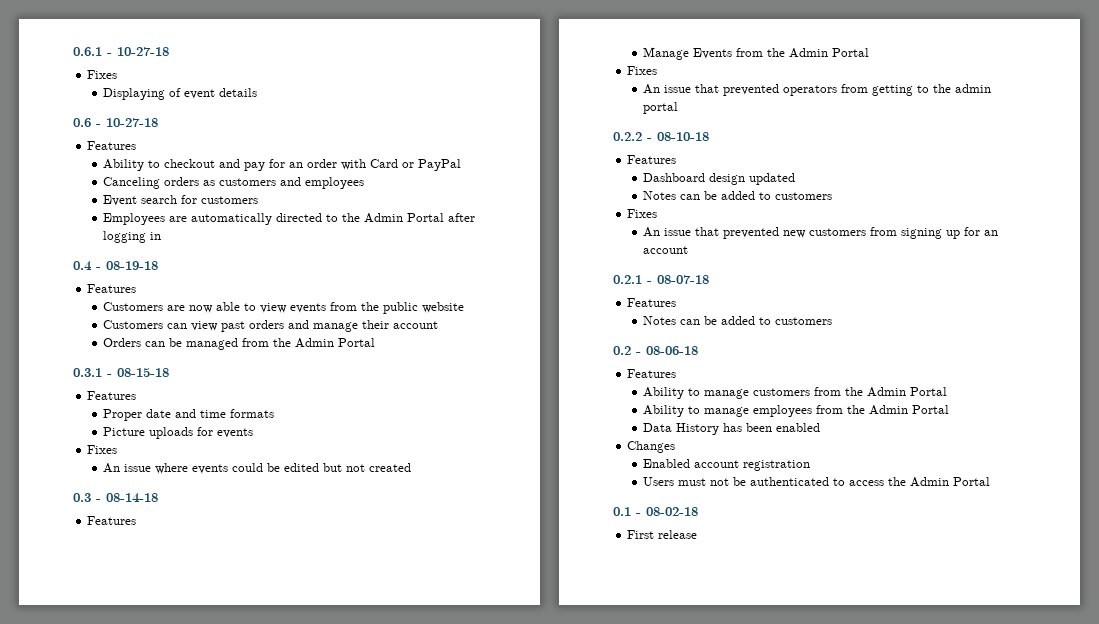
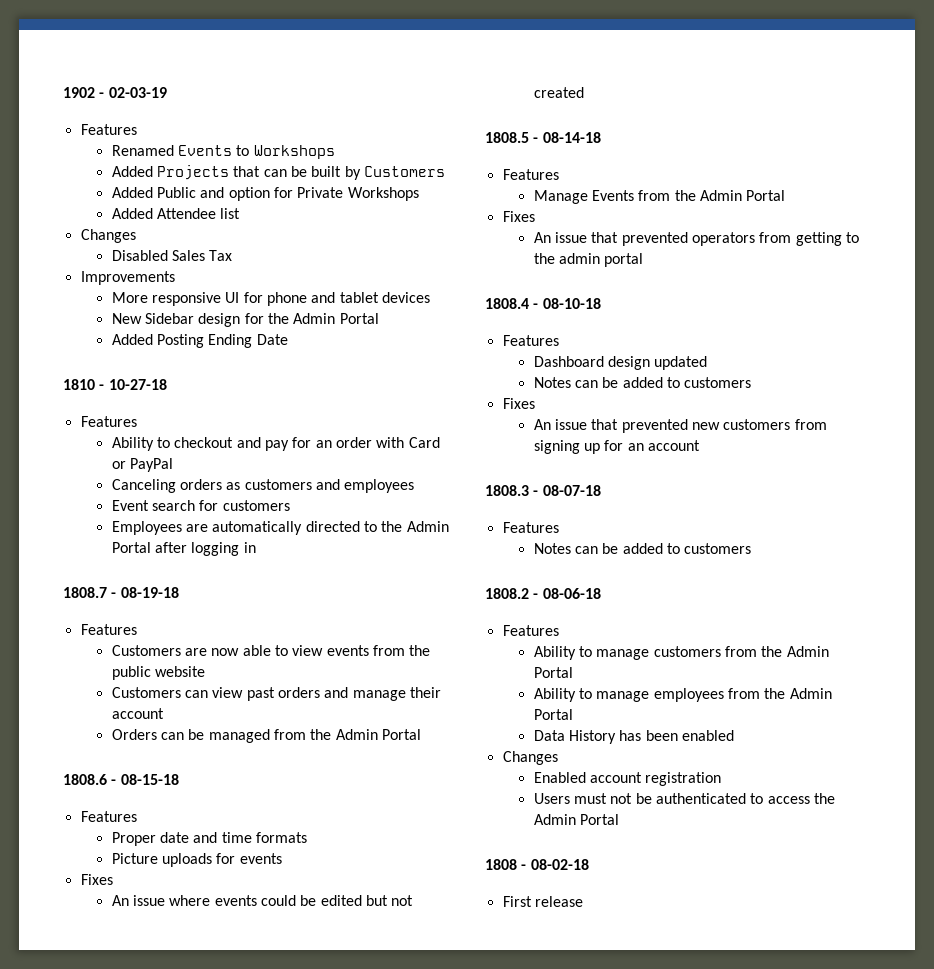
[73,47,169,56] [87,70,118,79] [103,88,258,100] [73,118,91,127] 0.6.1 - 10-27-18 // Fixes // Displaying of event details // 0.6 -> [63,87,167,98] [80,124,137,135] [111,145,335,159] [111,165,445,180] [111,187,419,201] [111,208,241,219] [80,229,136,243] [111,250,233,261] [80,271,175,285] [111,292,430,306] [111,313,379,327] [111,334,288,348] [63,379,95,390] 1902 - 02-03-19 // Features // Renamed Events to Workshops // Added Projects that can be built by Customers // Added Public and option for Private Workshops // Added Attendee list // Changes // Disabled Sales Tax // Improvements // More responsive UI for phone and tablet devices // New Sidebar design for the Admin Portal // Added Posting Ending Date // 1810
[73,261,92,271] 0.4 -> [63,587,107,598] 1808.7
[73,368,102,377] 0.3.1 -> [63,774,107,785] 1808.6
[73,493,91,502] 0.3 -> [485,132,529,143] 1808.5
[613,132,642,141] 0.2.2 -> [485,298,529,309] 1808.4
[613,275,642,284] 0.2.1 -> [485,485,529,496] 1808.3
[613,346,631,355] 0.2 -> [485,588,529,599] 1808.2
[613,507,631,516] 0.1 -> [485,859,517,870] 1808

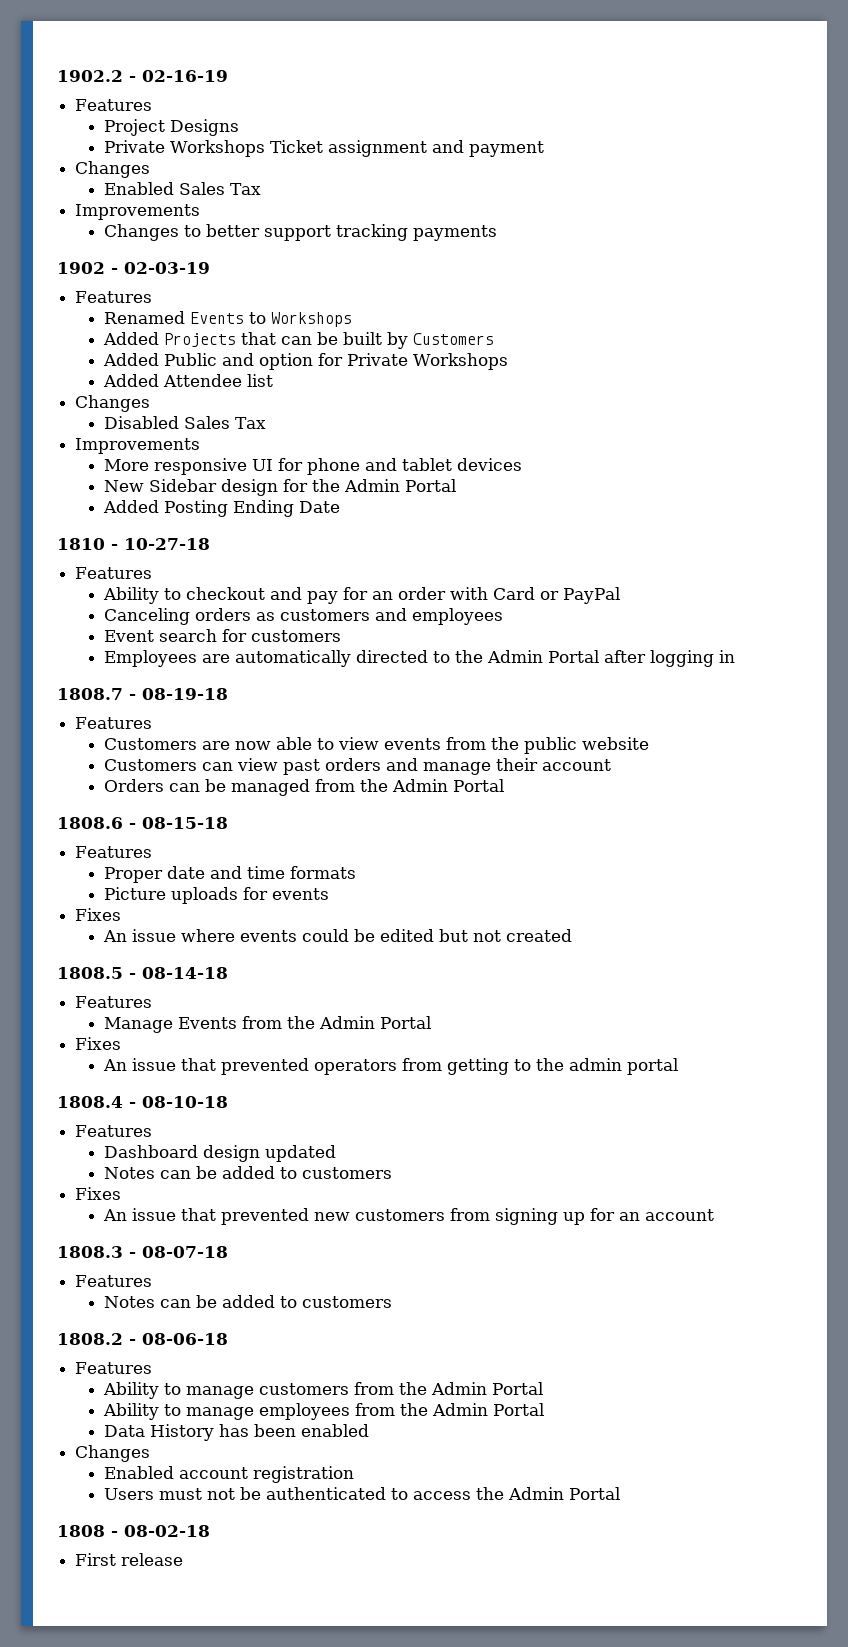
(63, 92) none -> [57,70,228,82] [75,99,153,111] [104,119,240,136] [104,140,545,157] [75,161,151,178] [104,182,262,195] [75,204,201,220] [104,224,498,241] 1902.2 - 02-16-19 // Features // Project Designs // Private Workshops Ticket assignment and payment // Changes // Enabled Sales Tax // Improvements // Changes to better support tracking payments //

